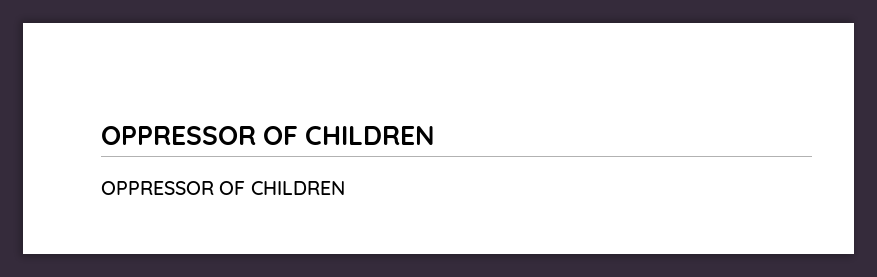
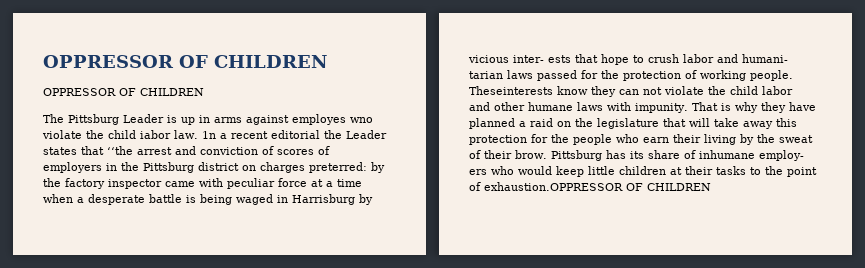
(345, 188) none -> [43,114,373,125] [42,130,387,139] [43,146,330,155] [43,162,385,173] [43,178,362,189] [43,194,373,205] [468,54,788,65] [469,70,793,81] [469,86,793,97] [469,102,816,113] [469,118,797,129] [469,134,813,145] [469,150,804,161] [469,166,817,177] [469,182,711,191] // The Pittsburg Leader is up in arms against employes wno violate the child iabor law. 1n a recent editorial the Leader states that ‘‘the arrest and conviction of scores of employers in the Pittsburg district on charges preterred: by the factory inspector came with peculiar force at a time when a desperate battle is being waged in Harrisburg by vicious inter- ests that hope to crush labor and humani- tarian laws passed for the protection of working people. Theseinterests know they can not violate the child labor and other humane laws with impunity. That is why they have planned a raid on the legislature that will take away this protection for the people who earn their living by the sweat of their brow. Pittsburg has its share of inhumane employ- ers who would keep little children at their tasks to the point of exhaustion.OPPRESSOR OF CHILDREN

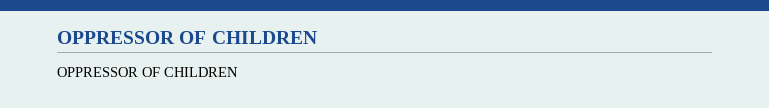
[43,114,373,125] [42,130,387,139] [43,146,330,155] [43,162,385,173] [43,178,362,189] [43,194,373,205] [468,54,788,65] [469,70,793,81] [469,86,793,97] [469,102,816,113] [469,118,797,129] [469,134,813,145] [469,150,804,161] [469,166,817,177] [469,182,711,191] // The Pittsburg Leader is up in arms against employes wno violate the child iabor law. 1n a recent editorial the Leader states that ‘‘the arrest and conviction of scores of employers in the Pittsburg district on charges preterred: by the factory inspector came with peculiar force at a time when a desperate battle is being waged in Harrisburg by vicious inter- ests that hope to crush labor and humani- tarian laws passed for the protection of working people. Theseinterests know they can not violate the child labor and other humane laws with impunity. That is why they have planned a raid on the legislature that will take away this protection for the people who earn their living by the sweat of their brow. Pittsburg has its share of inhumane employ- ers who would keep little children at their tasks to the point of exhaustion.OPPRESSOR OF CHILDREN -> (238, 72) none

